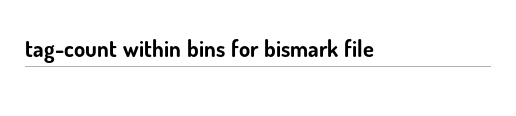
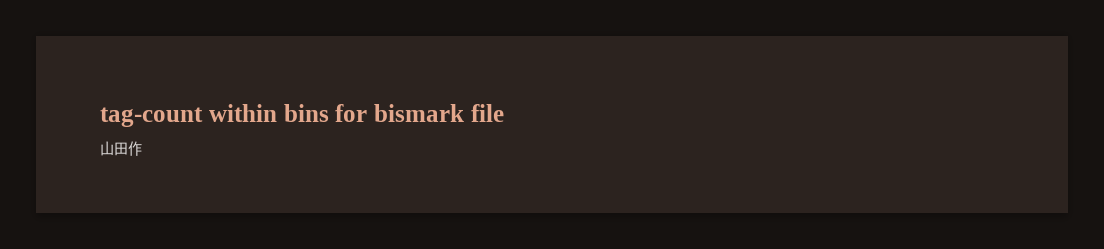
(375, 48) none -> [100,141,142,156] // 山田作

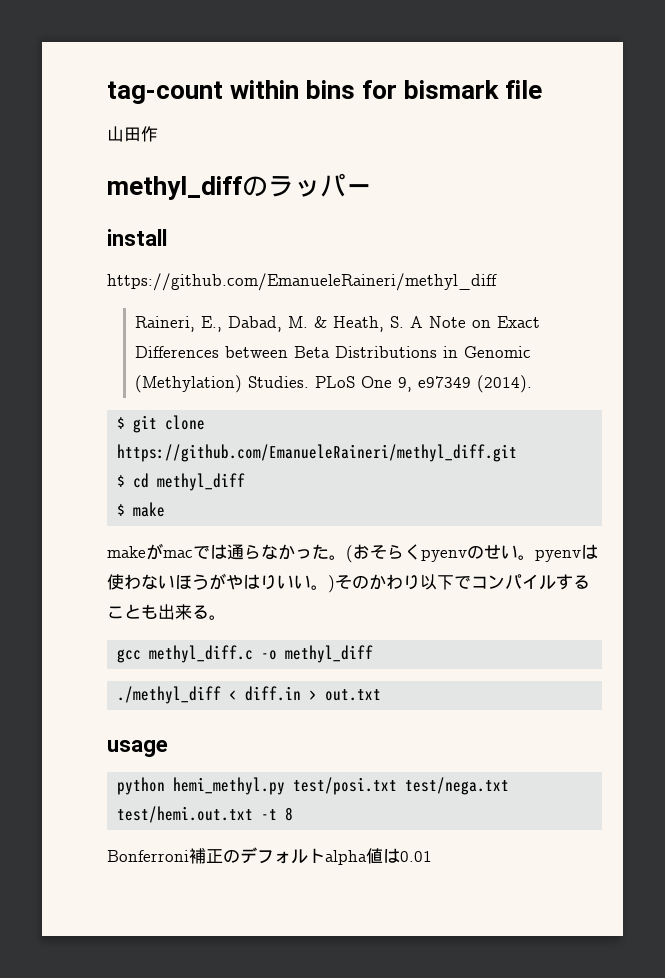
(142, 148) none -> [107,173,372,200] [107,229,167,246] [107,273,497,291] [135,316,541,332] [135,346,532,358] [135,375,533,393] [117,415,206,433] [117,444,518,462] [117,473,246,491] [117,502,166,517] [107,543,598,563] [107,573,590,593] [107,604,226,620] [117,645,374,663] [117,686,382,704] [107,740,168,757] [117,777,510,795] [117,806,294,823] [107,847,432,865] // methyl_diffのラッパー // install // https://github.com/EmanueleRaineri/methyl_diff // Raineri, E., Dabad, M. & Heath, S. A Note on Exact Differences between Beta Distributions in Genomic (Methylation) Studies. PLoS One 9, e97349 (2014). // $ git clone https://github.com/EmanueleRaineri/methyl_diff.git // $ cd methyl_diff // $ make // makeがmacでは通らなかった。(おそらくpyenvのせい。pyenvは使わないほうがやはりいい。)そのかわり以下でコンパイルすることも出来る。 // gcc methyl_diff.c -o methyl_diff // ./methyl_diff < diff.in > out.txt // usage // python hemi_methyl.py test/posi.txt test/nega.txt test/hemi.out.txt -t 8 // Bonferroni補正のデフォルトalpha値は0.01

